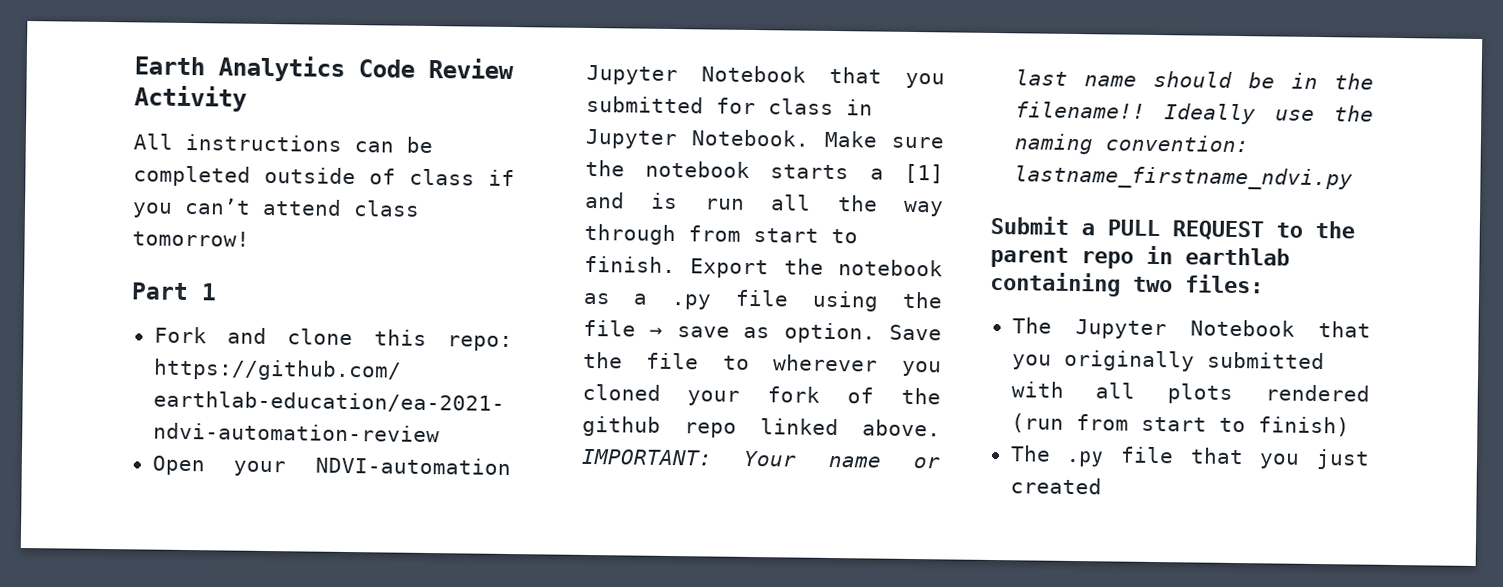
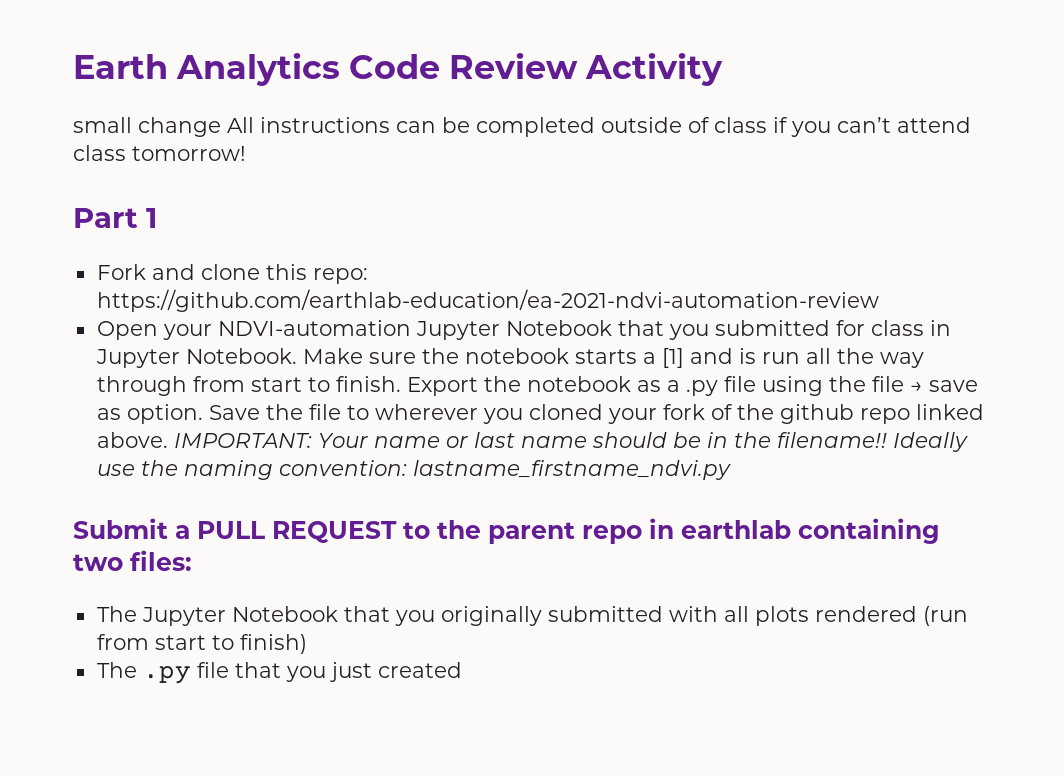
(247, 98) none -> [73,117,221,137] small change

